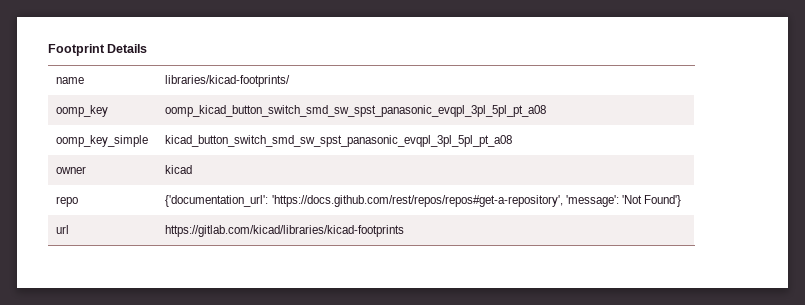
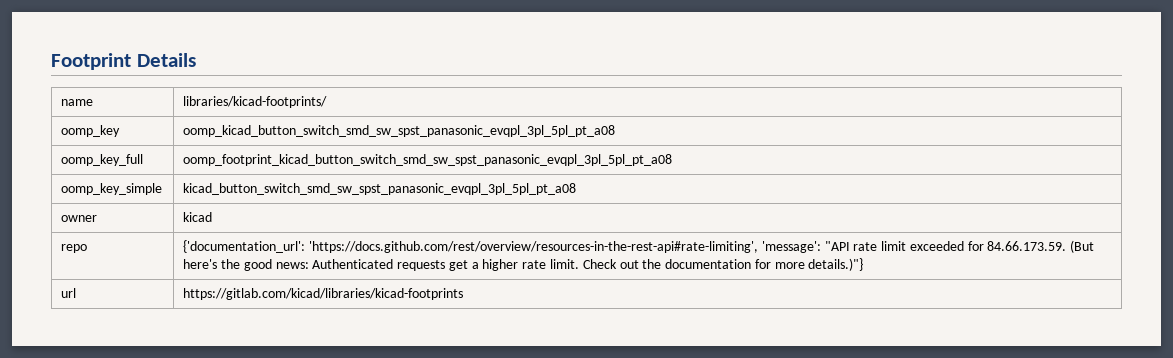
(547, 111) none -> [61,154,144,166] [183,154,673,166] // oomp_key_full | oomp_footprint_kicad_button_switch_smd_sw_spst_panasonic_evqpl_3pl_5pl_pt_a08
[271,195,681,207] 'https://docs.github.com/rest/repos/repos#get-a-repository', 'message': 'Not Found'} -> [308,240,1095,253] [183,258,864,271] 'https://docs.github.com/rest/overview/resources-in-the-rest-api#rate-limiting', 'message': "API rate limit exceeded for 84.66.173.59. (But here's the good news: Authenticated requests get a higher rate limit. Check out the documentation for more details.)"}

